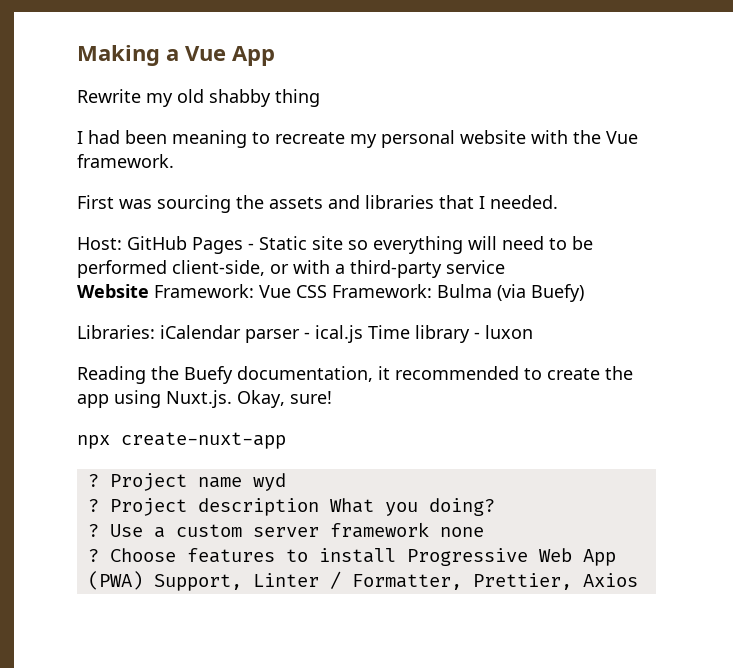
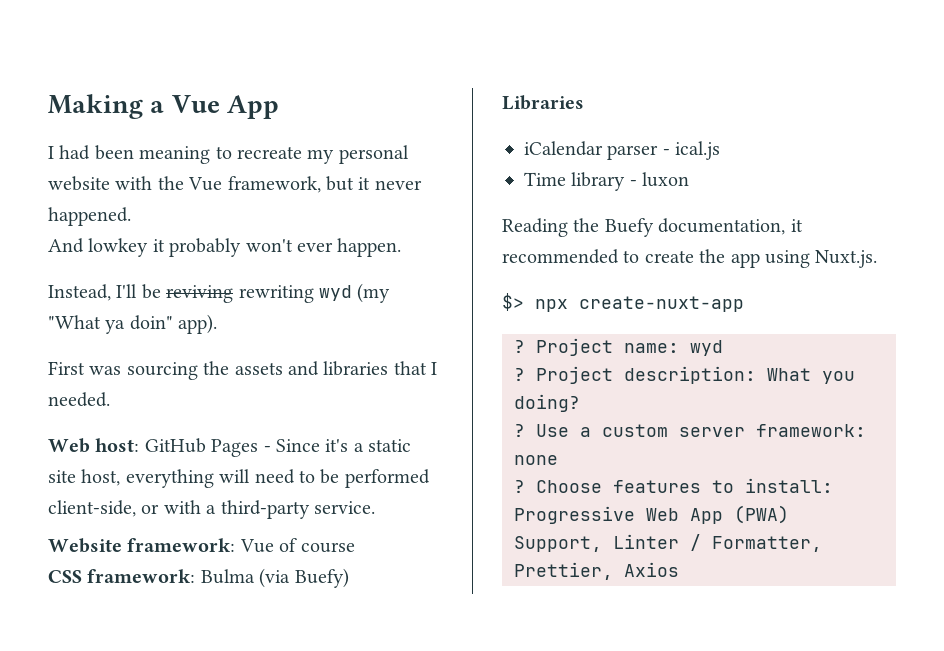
[77,89,320,107] // Rewrite my old shabby thing -> (279, 107) none
[77,154,174,168] framework. -> [227,176,422,193] [48,207,131,226] [48,238,402,257] [48,283,391,303] [48,314,218,334] framework, but it never happened. // And lowkey it probably won't ever happen. // Instead, I'll be reviving rewriting wyd (my "What ya doin" app).
[77,237,122,250] Host: -> [48,438,140,453] Web host:
[259,236,368,250] Static site so -> [276,439,412,452] [48,469,121,486] Since it's a static site host,
[446,260,505,274] service -> [314,501,375,514] service.
[154,284,432,298] Framework: Vue CSS Framework: -> [127,538,355,553] [48,569,196,583] framework: Vue of course // CSS framework:
[77,325,155,339] Libraries: -> [502,95,584,110] Libraries //
(363, 334) none -> (721, 150) //
[237,390,332,408] Okay, sure! // -> [502,293,524,311] // $>
[197,477,242,488] name -> [624,343,679,353] name:
[197,498,319,516] description -> [624,366,756,384] description:
[329,522,429,538] framework -> [756,424,866,437] framework:
[318,548,396,563] install -> [745,478,833,493] install:

